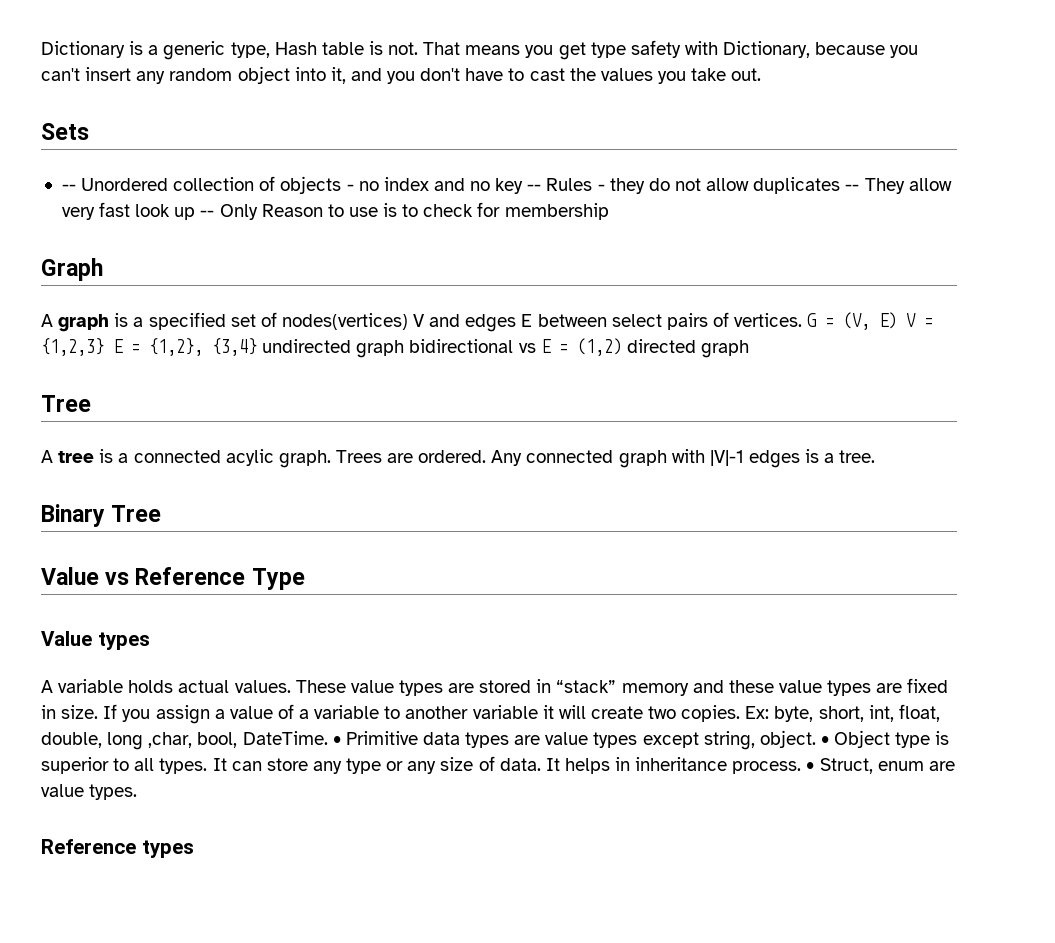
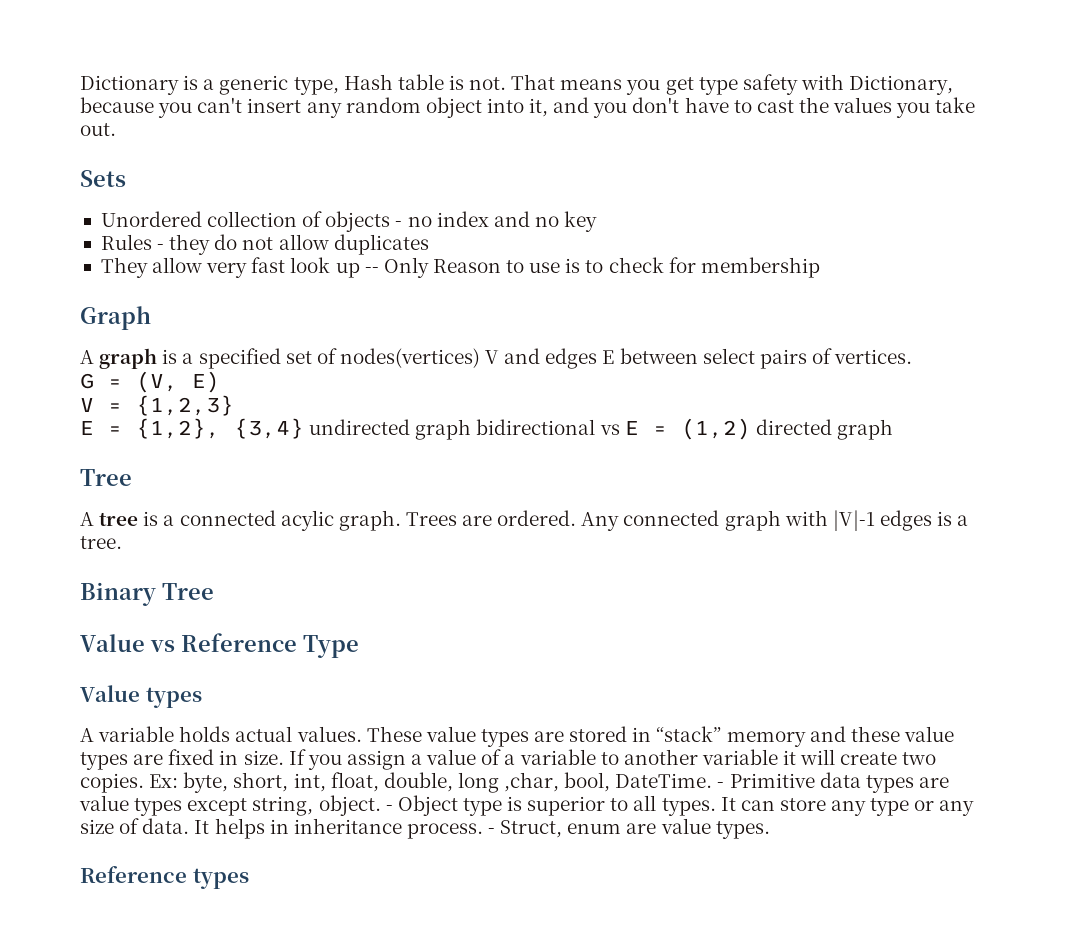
[61,184,76,191] -- -> (126, 178) none
[527,184,542,191] -- -> (598, 221) //
[845,184,860,191] -- -> (429, 244) //
(803, 320) none -> (913, 356) //
(898, 320) none -> (220, 382) //
(104, 347) none -> (234, 405) //
[332,736,341,745] • -> [717,782,725,788] -
[820,736,829,745] • -> [385,805,393,811] -
[806,762,815,771] • -> [488,828,496,834] -

